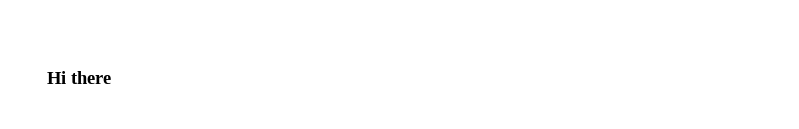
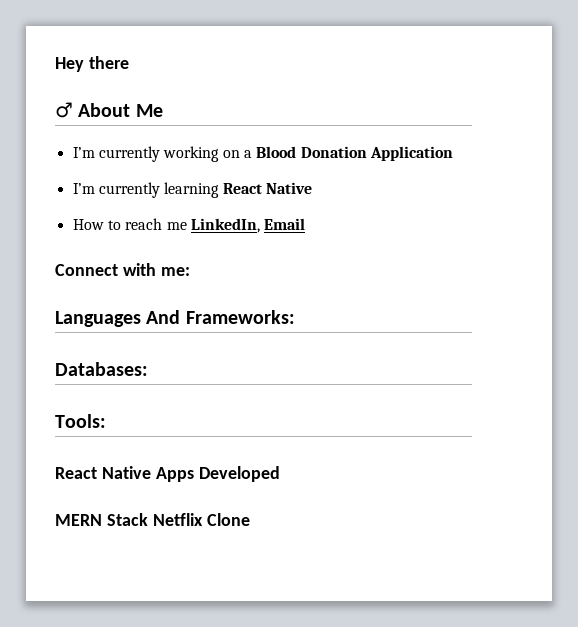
[47,71,66,84] Hi -> [55,57,84,72] Hey
(111, 77) none -> [55,102,163,118] [72,146,453,162] [72,182,312,198] [72,218,306,233] [55,263,190,276] [55,310,295,327] [55,362,148,376] [55,414,106,428] [55,466,280,482] [55,513,250,526] // ♂ About Me // I’m currently working on a Blood Donation Application // I’m currently learning React Native // How to reach me LinkedIn, Email // Connect with me: // Languages And Frameworks: // Databases: // Tools: // React Native Apps Developed // MERN Stack Netflix Clone

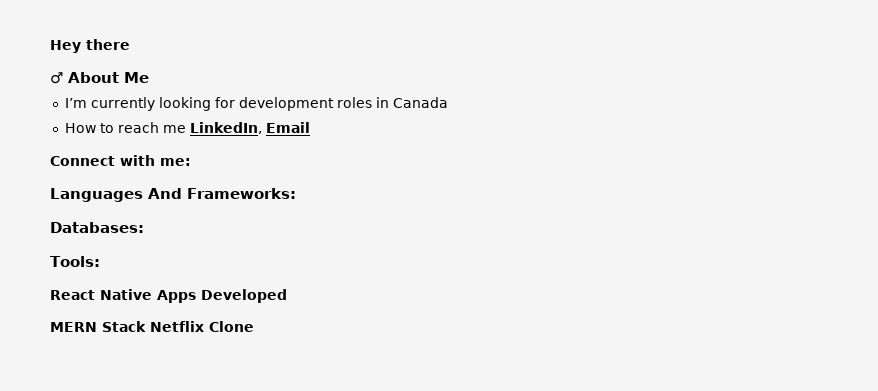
[163,146,453,162] [72,182,312,198] working on a Blood Donation Application // I’m currently learning React Native -> [158,97,448,111] looking for development roles in Canada

